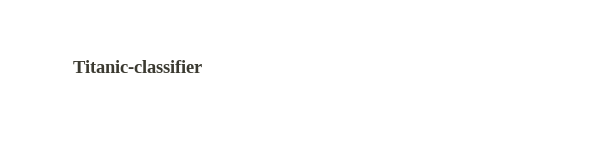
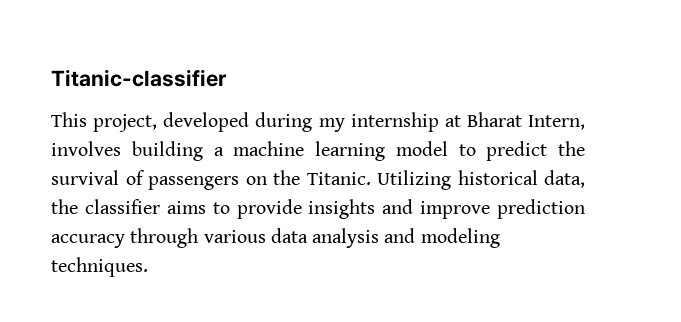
(202, 66) none -> [51,112,585,132] [51,141,585,161] [51,170,585,190] [51,199,585,219] [51,228,500,248] [51,257,148,277] // This project, developed during my internship at Bharat Intern, involves building a machine learning model to predict the survival of passengers on the Titanic. Utilizing historical data, the classifier aims to provide insights and improve prediction accuracy through various data analysis and modeling techniques.

